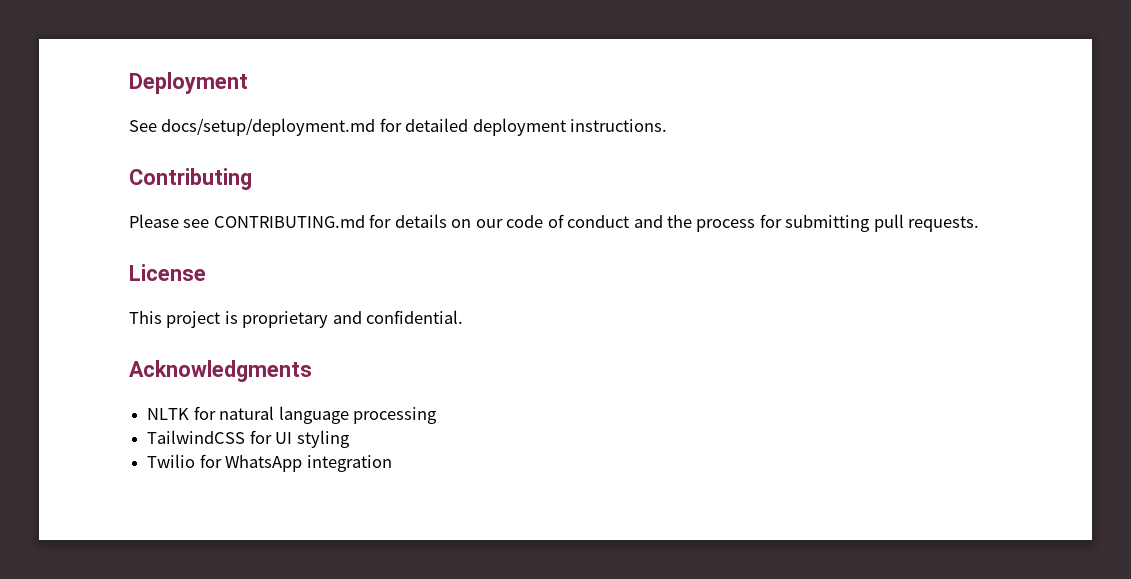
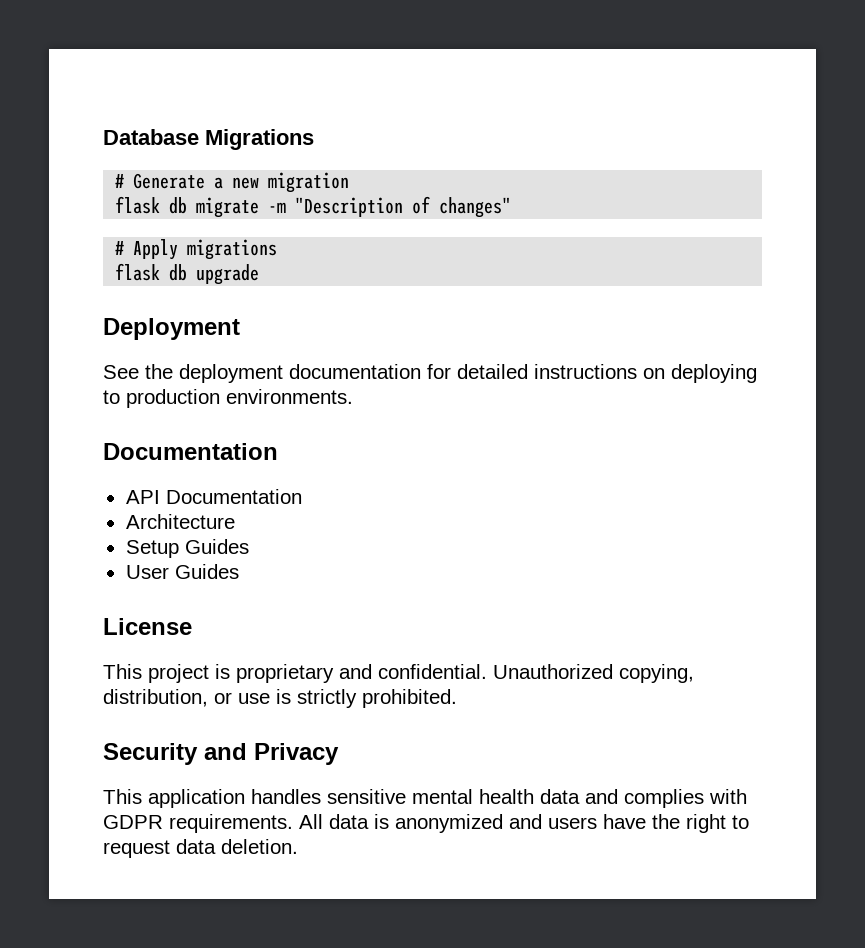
[129,72,248,94] [129,118,668,136] [129,168,252,190] [129,214,980,232] Deployment // See docs/setup/deployment.md for detailed deployment instructions. // Contributing // Please see CONTRIBUTING.md for details on our code of conduct and the process for submitting pull requests. -> [103,129,314,150] [115,172,350,193] [115,196,512,218] [115,239,278,260] [115,263,260,285] [103,318,240,340] [103,364,757,383] [103,389,353,408] [103,443,278,460] [125,489,302,504] [125,514,235,529] [125,539,249,558] [125,564,239,579] Database Migrations // # Generate a new migration // flask db migrate -m "Description of changes" // # Apply migrations // flask db upgrade // Deployment // See the deployment documentation for detailed instructions on deploying to production environments. // Documentation // API Documentation // Architecture // Setup Guides // User Guides
[129,360,312,382] [147,406,437,424] [147,430,350,448] [147,454,392,472] // Acknowledgments // NLTK for natural language processing // TailwindCSS for UI styling // Twilio for WhatsApp integration -> [493,664,694,683] [103,689,457,708] [103,743,339,765] [103,789,747,808] [103,814,749,833] [103,839,298,858] Unauthorized copying, distribution, or use is strictly prohibited. // Security and Privacy // This application handles sensitive mental health data and complies with GDPR requirements. All data is anonymized and users have the right to request data deletion.

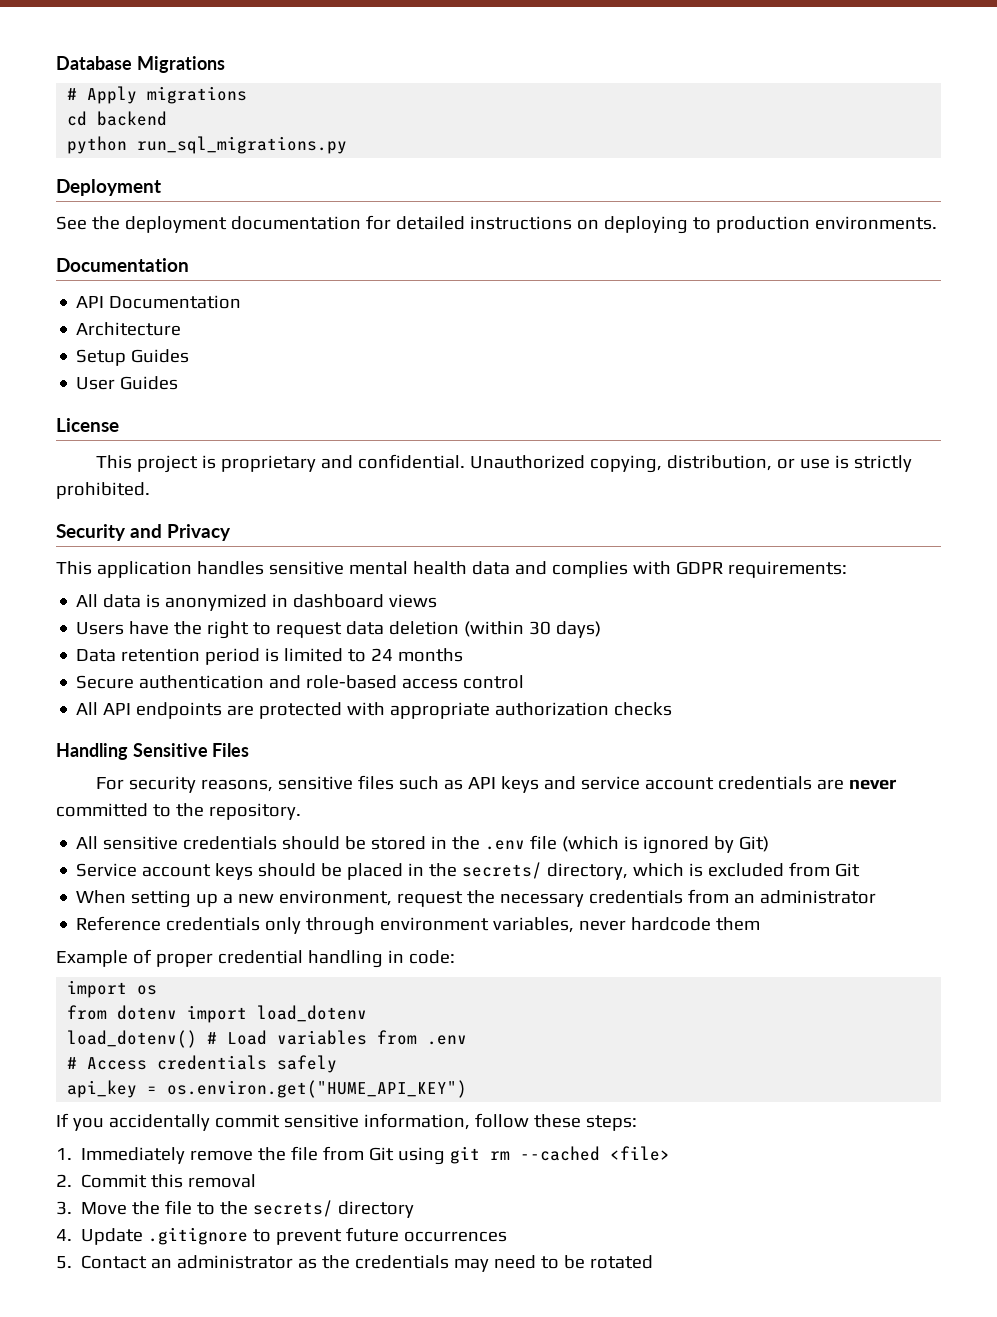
[115,172,350,193] [115,196,512,218] // # Generate a new migration // flask db migrate -m "Description of changes" -> (225, 64) none
[115,263,260,285] flask db upgrade -> [67,111,168,126] [67,136,348,154] cd backend // python run_sql_migrations.py
[169,814,293,833] requirements. -> [727,561,847,578] requirements: //
[509,814,597,829] and users -> [272,594,438,608] [76,622,125,635] in dashboard views // Users
[221,839,298,854] deletion. -> [389,621,602,638] [76,648,464,665] [76,675,525,689] [76,702,673,719] [56,743,250,760] [95,775,897,793] [56,803,301,820] [76,835,770,854] [76,862,861,880] [76,889,877,908] [76,916,761,935] [56,949,455,968] [67,980,158,998] [67,1005,368,1023] [67,1030,468,1048] [67,1055,338,1073] [67,1080,468,1098] [56,1113,637,1131] [56,1146,671,1165] [56,1174,257,1188] [56,1200,415,1218] [56,1227,508,1245] [56,1255,654,1272] deletion (within 30 days) // Data retention period is limited to 24 months // Secure authentication and role-based access control // All API endpoints are protected with appropriate authorization checks // Handling Sensitive Files // For security reasons, sensitive files such as API keys and service account credentials are never committed to the repository. // All sensitive credentials should be stored in the .env file (which is ignored by Git) // Service account keys should be placed in the secrets/ directory, which is excluded from Git // When setting up a new environment, request the necessary credentials from an administrator // Reference credentials only through environment variables, never hardcode them // Example of proper credential handling in code: // import os // from dotenv import load_dotenv // load_dotenv() # Load variables from .env // # Access credentials safely // api_key = os.environ.get("HUME_API_KEY") // If you accidentally commit sensitive information, follow these steps: // 1. Immediately remove the file from Git using git rm --cached <file> // 2. Commit this removal // 3. Move the file to the secrets/ directory // 4. Update .gitignore to prevent future occurrences // 5. Contact an administrator as the credentials may need to be rotated

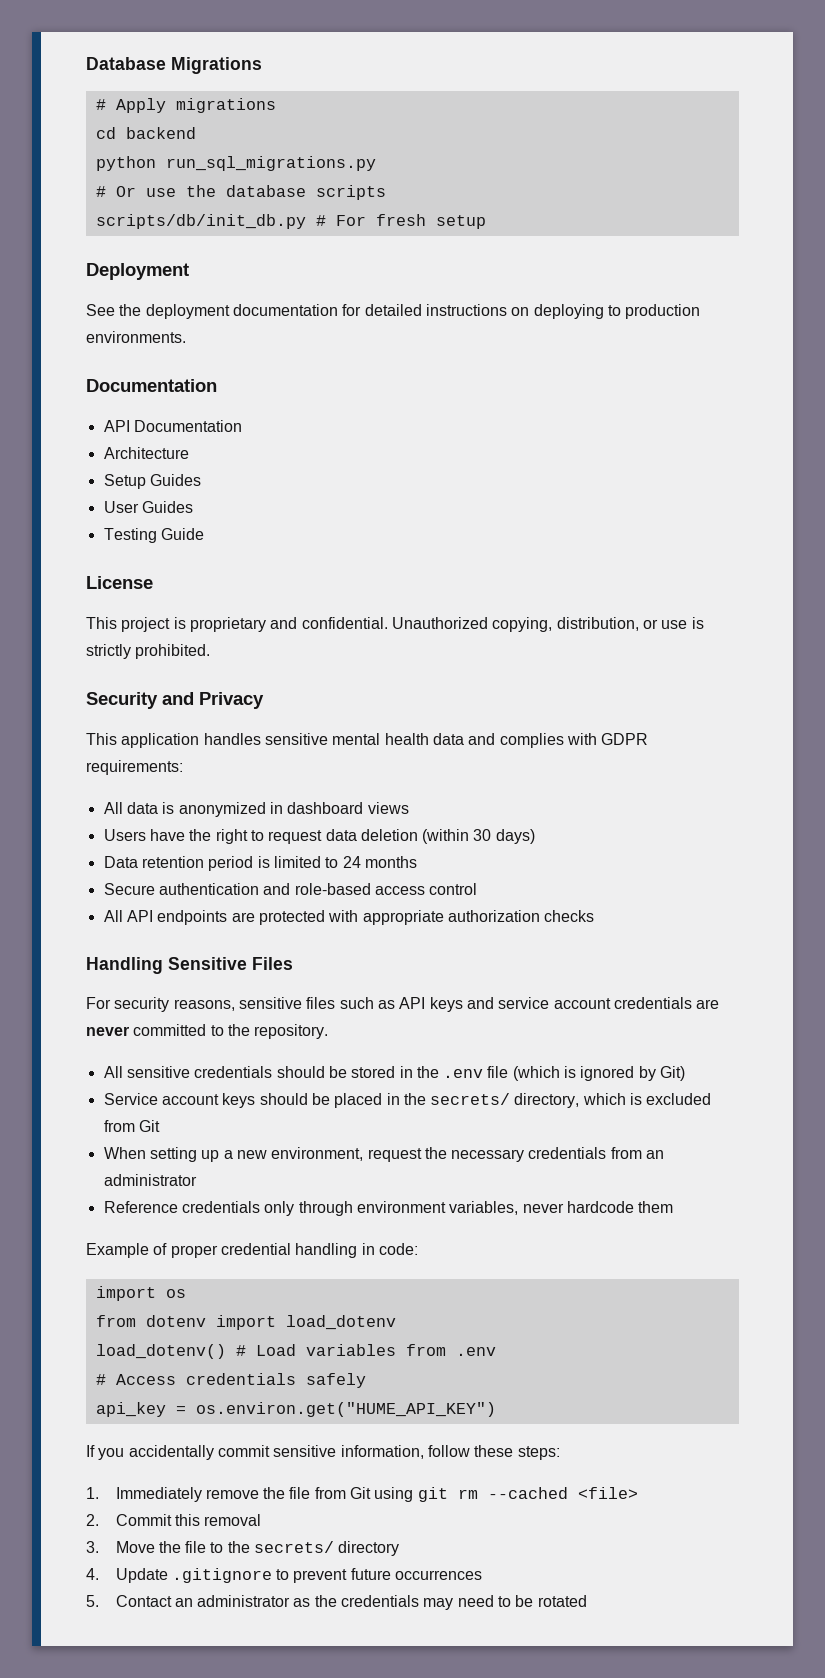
(348, 145) none -> [95,185,386,200] [95,214,486,229] // # Or use the database scripts // scripts/db/init_db.py # For fresh setup
(179, 383) none -> [103,528,204,543] // Testing Guide

